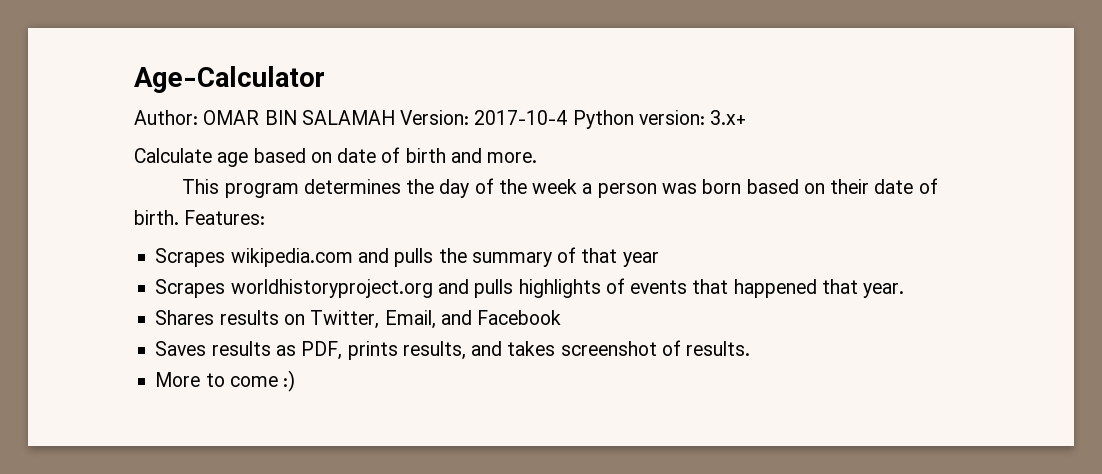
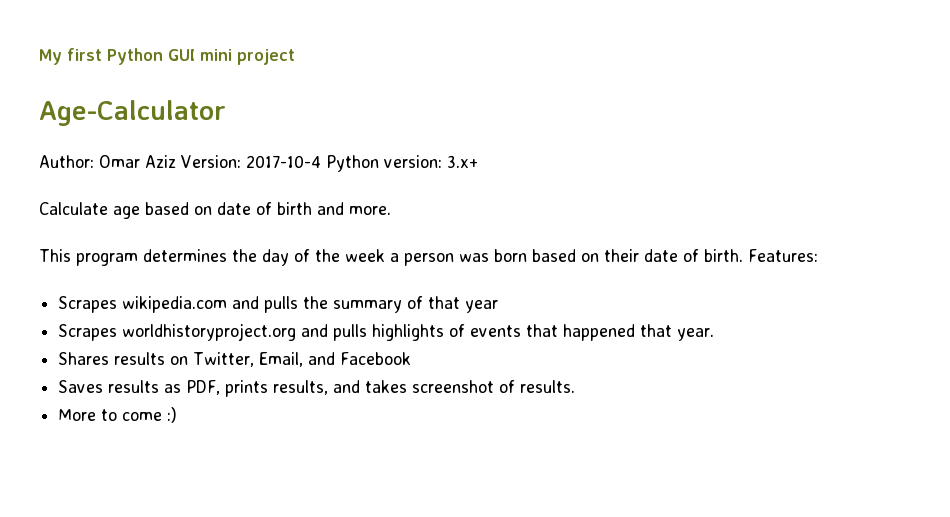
(134, 79) none -> [39,48,295,65] My first Python GUI mini project //
[203,110,395,125] OMAR BIN SALAMAH -> [99,155,176,168] Omar Aziz

